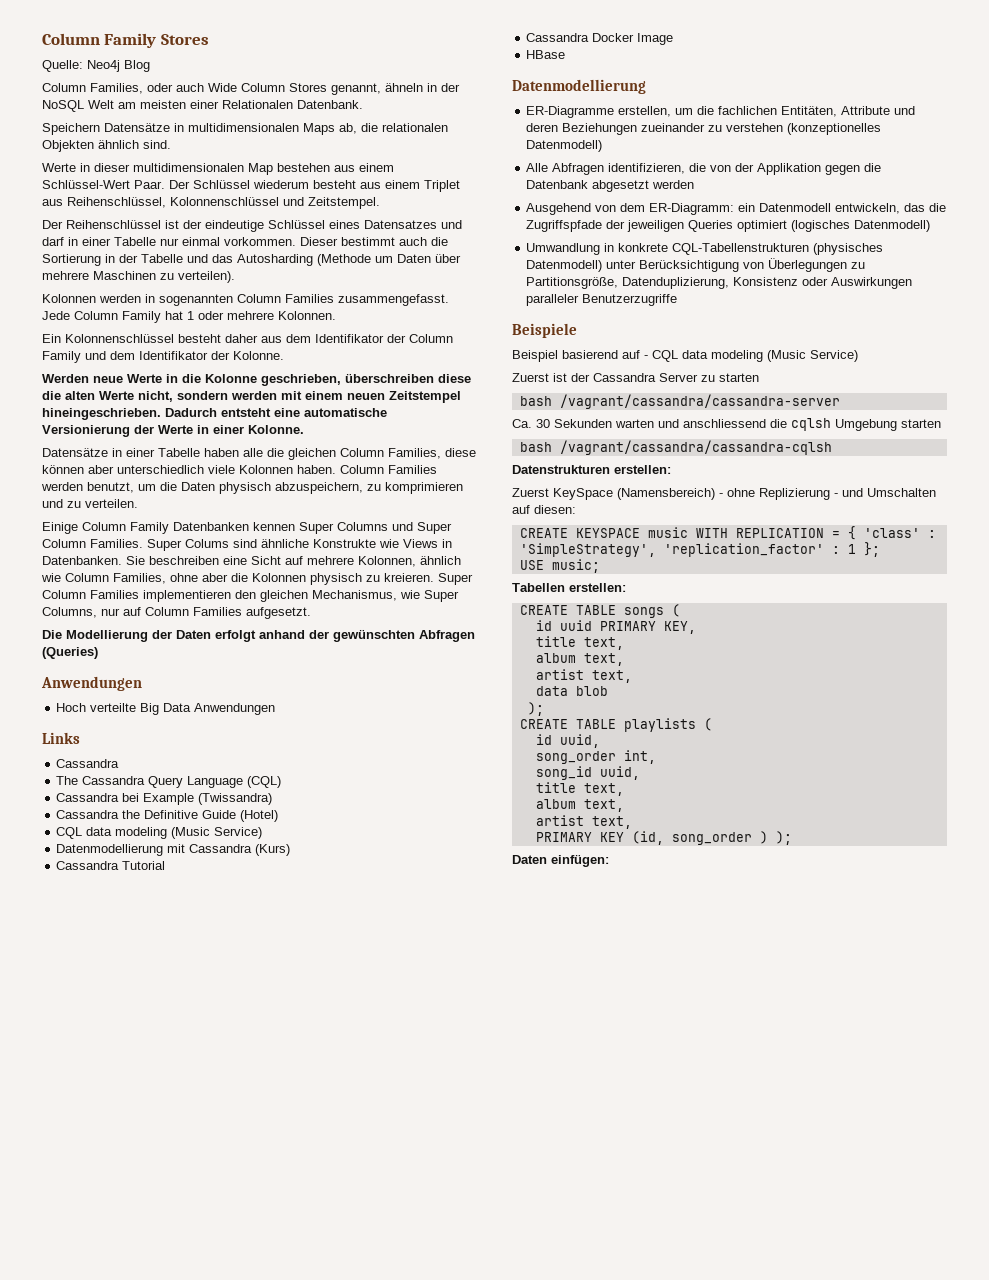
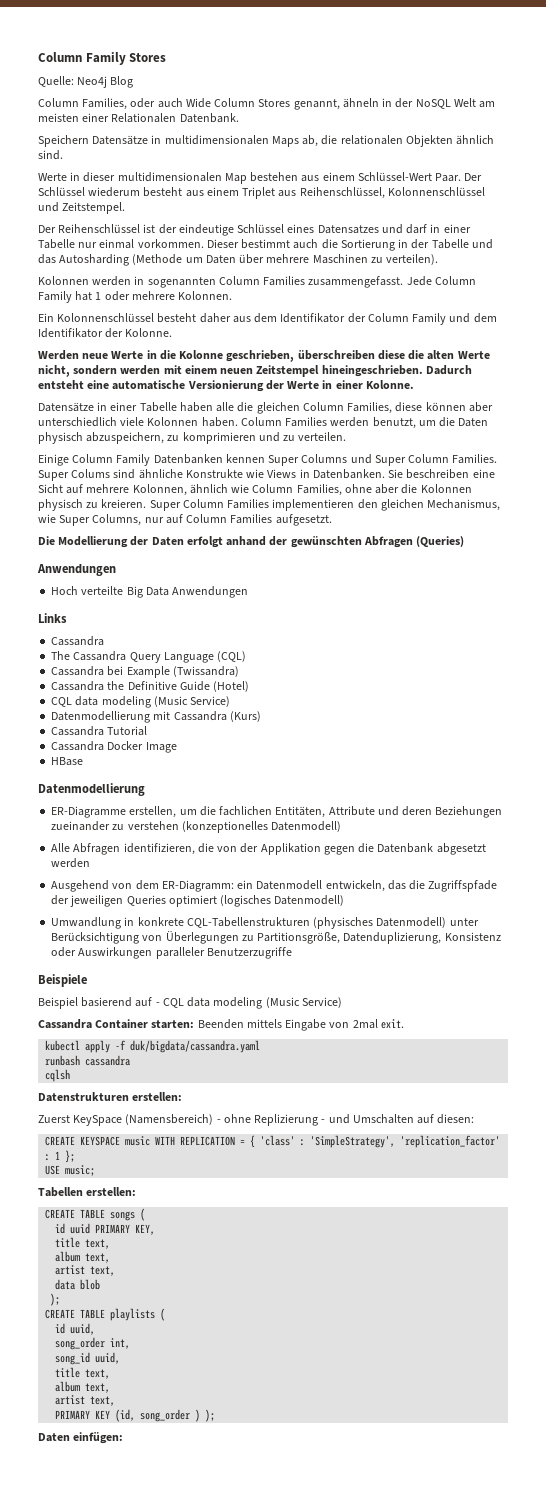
[512,373,759,382] [519,394,840,409] [512,418,941,431] [519,440,832,455] Zuerst ist der Cassandra Server zu starten // bash /vagrant/cassandra/cassandra-server // Ca. 30 Sekunden warten und anschliessend die cqlsh Umgebung starten // bash /vagrant/cassandra/cassandra-cqlsh -> [38,1019,404,1031] [45,1040,261,1053] [45,1055,131,1066] [45,1069,71,1082] Cassandra Container starten: Beenden mittels Eingabe von 2mal exit. // kubectl apply -f duk/bigdata/cassandra.yaml // runbash cassandra // cqlsh

